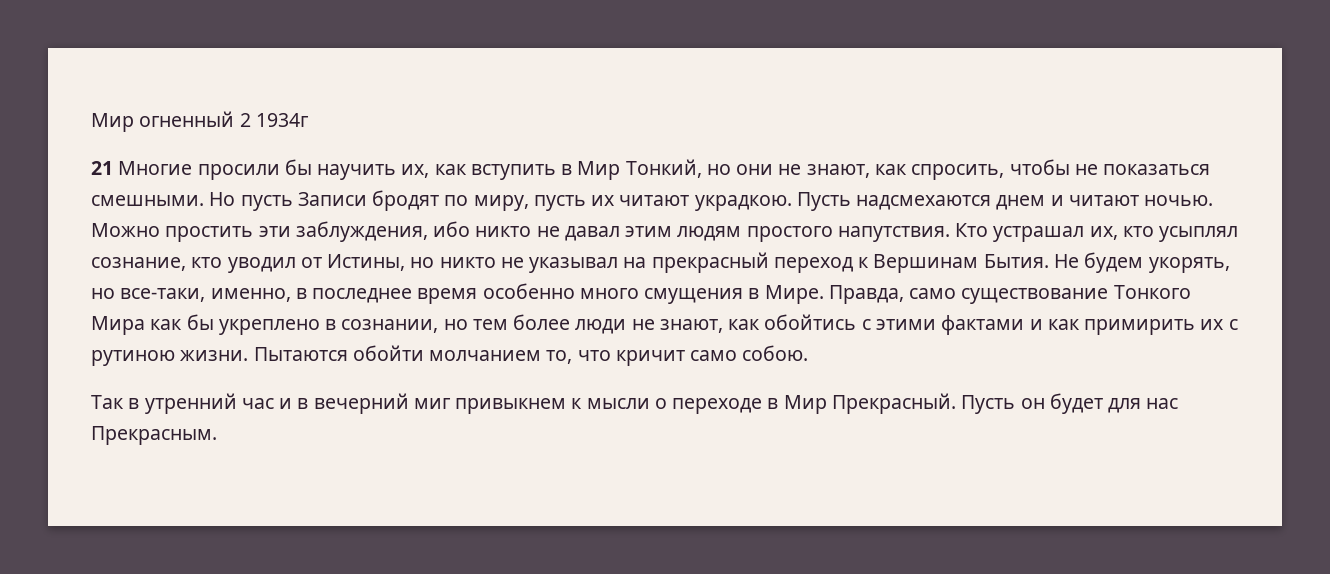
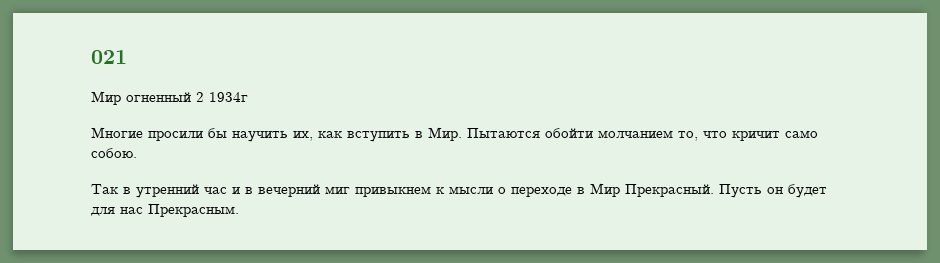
(91, 122) none -> [91,50,127,64] 021 //
[91,161,113,175] 21 -> (248, 97) none
[577,159,1211,180] [91,190,1214,211] [91,221,1239,242] [91,252,1230,273] [91,283,1191,304] [91,314,1238,335] [91,350,249,366] Мир Тонкий, но они не знают, как спросить, чтобы не показаться смешными. Но пусть Записи бродят по миру, пусть их читают украдкою. Пусть надсмехаются днем и читают ночью. Можно простить эти заблуждения, ибо никто не давал этим людям простого напутствия. Кто устрашал их, кто усыплял сознание, кто уводил от Истины, но никто не указывал на прекрасный переход к Вершинам Бытия. Не будем укорять, но все-таки, именно, в последнее время особенно много смущения в Мире. Правда, само существование Тонкого Мира как бы укреплено в сознании, но тем более люди не знают, как обойтись с этими фактами и как примирить их с рутиною жизни. -> [428,127,462,141] Мир.

